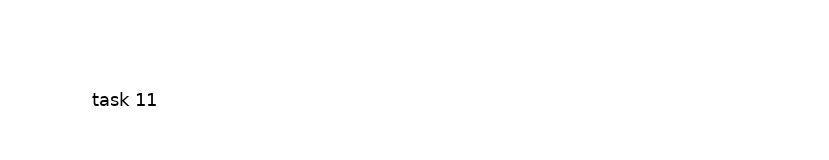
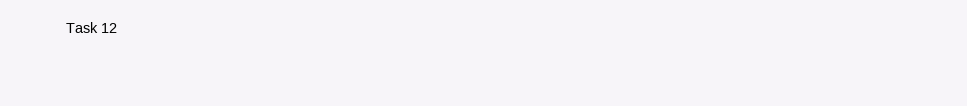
[92,92,157,106] task 11 -> [66,22,117,33] Task 12

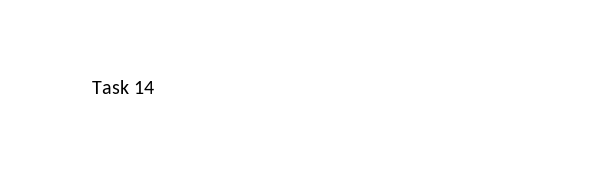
[101,23,117,33] 12 -> [134,81,155,94] 14

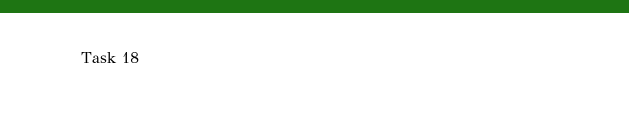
[134,81,155,94] 14 -> [121,52,139,63] 18

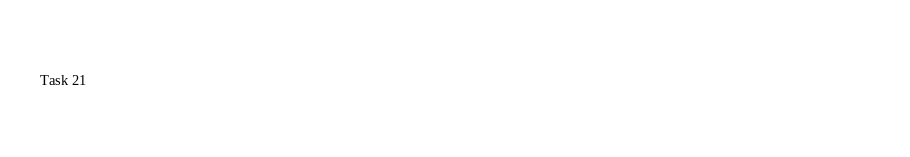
[121,52,139,63] 18 -> [72,75,86,85] 21

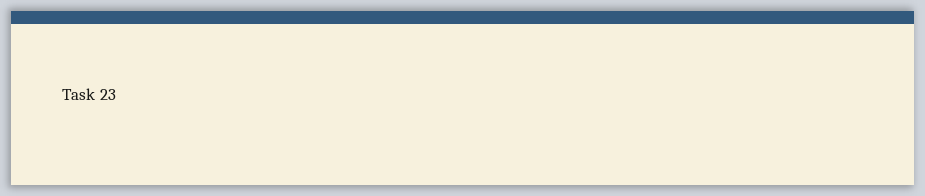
[72,75,86,85] 21 -> [99,89,116,100] 23

